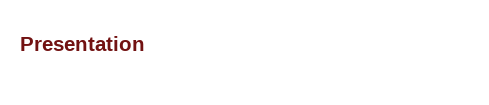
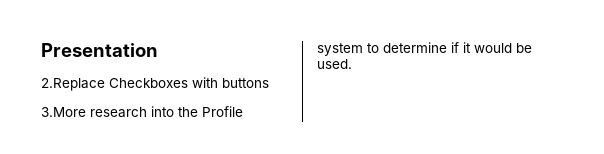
(145, 43) none -> [41,77,269,91] [41,106,243,118] [317,42,532,56] [317,59,352,69] // 2.Replace Checkboxes with buttons // 3.More research into the Profile system to determine if it would be used.

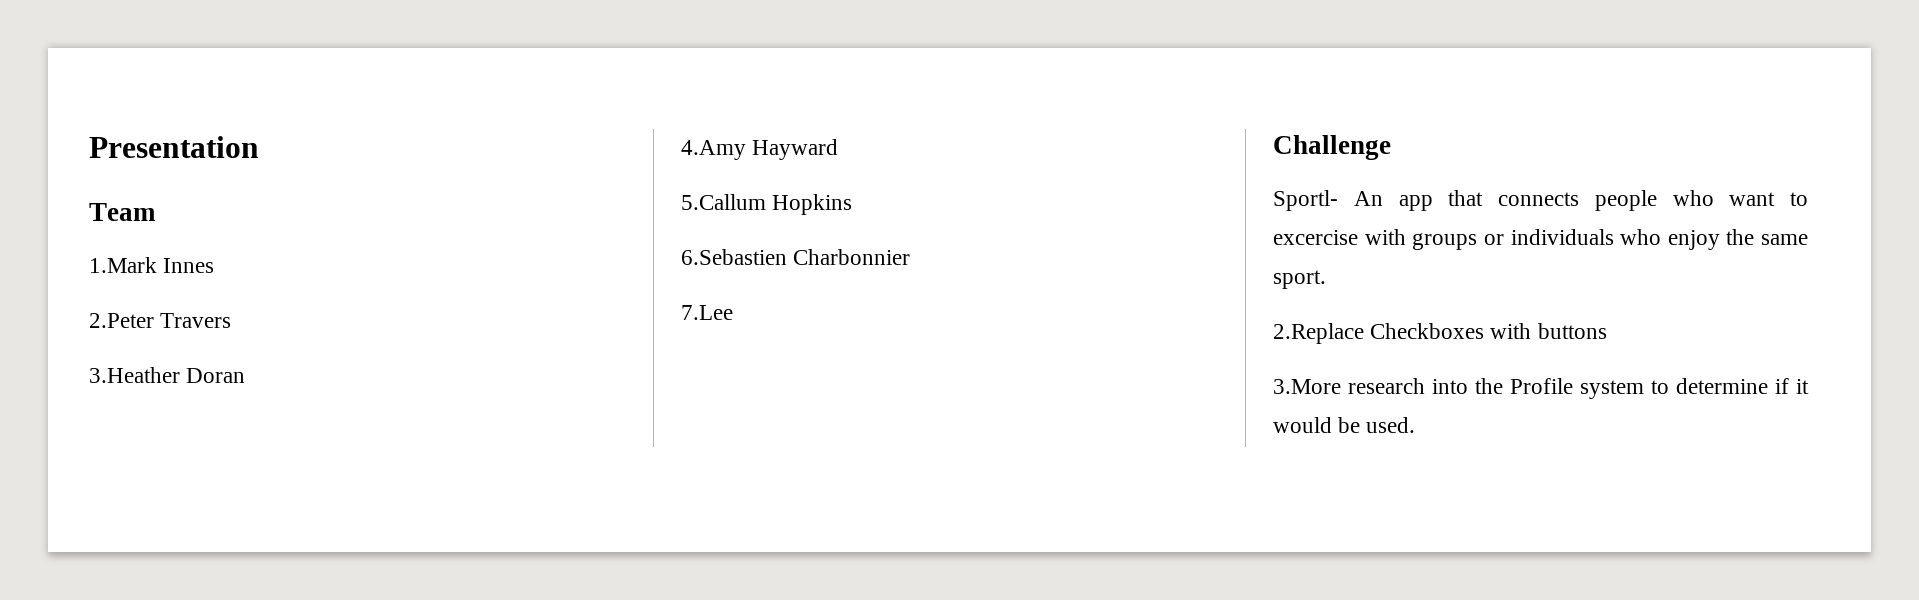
(158, 50) none -> [89,203,156,221] [89,257,215,273] [89,313,232,328] [89,367,246,383] [681,139,839,160] [681,194,853,215] [681,249,911,265] [681,305,733,320] [1273,135,1391,160] [1273,190,1808,211] [1273,229,1808,250] [1273,270,1326,289] // Team // 1.Mark Innes // 2.Peter Travers // 3.Heather Doran // 4.Amy Hayward // 5.Callum Hopkins // 6.Sebastien Charbonnier // 7.Lee // Challenge // Sportl- An app that connects people who want to excercise with groups or individuals who enjoy the same sport.

